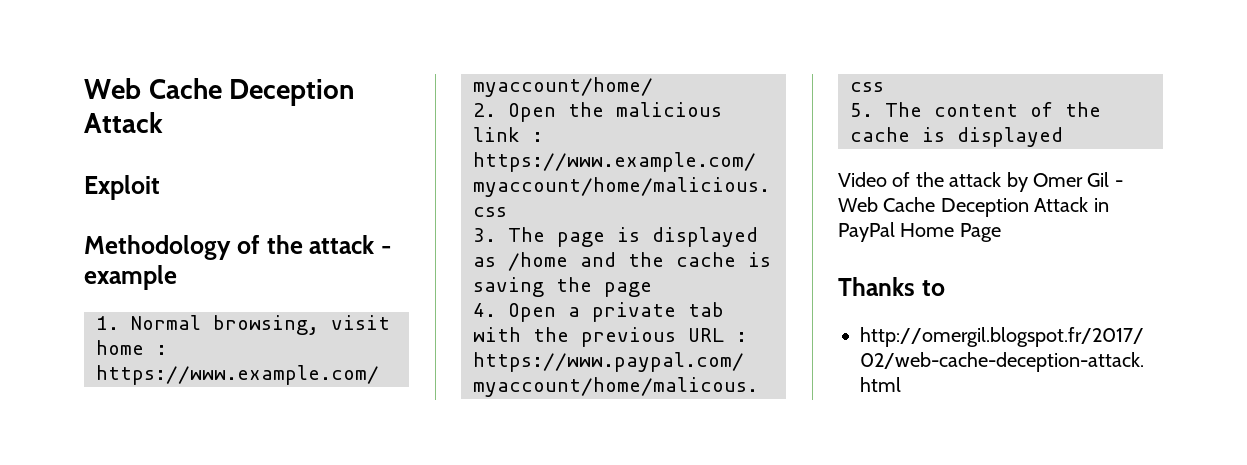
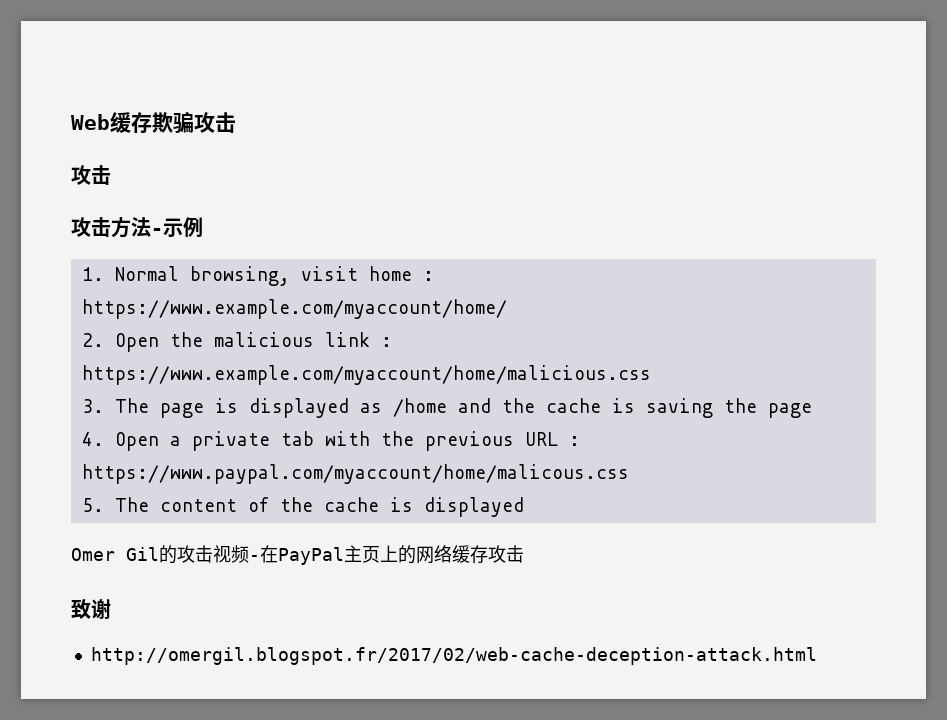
[84,78,355,106] [84,112,163,133] [84,175,160,200] [84,235,391,260] [84,265,177,290] Web Cache Deception Attack // Exploit // Methodology of the attack - example -> [71,111,236,133] [71,165,111,185] [71,217,203,238] Web缓存欺骗攻击 // 攻击 // 攻击方法-示例
[838,172,1123,192] [838,197,1109,217] [838,222,1001,242] [838,277,945,296] Video of the attack by Omer Gil - Web Cache Deception Attack in PayPal Home Page // Thanks to -> [71,545,524,565] [71,599,111,619] Omer Gil的攻击视频-在PayPal主页上的网络缓存攻击 // 致谢

